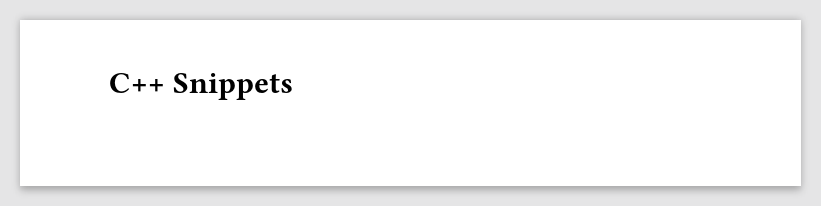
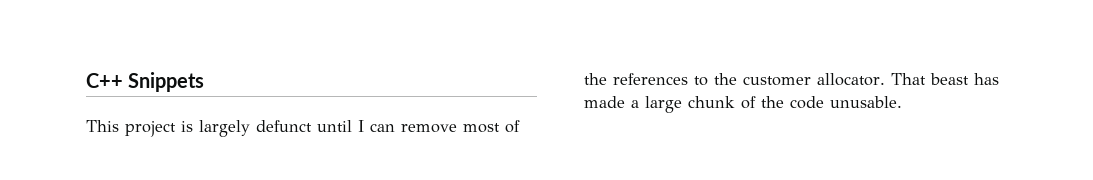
(294, 86) none -> [86,120,520,137] [584,73,999,86] [584,96,902,113] // This project is largely defunct until I can remove most of the references to the customer allocator. That beast has made a large chunk of the code unusable.

